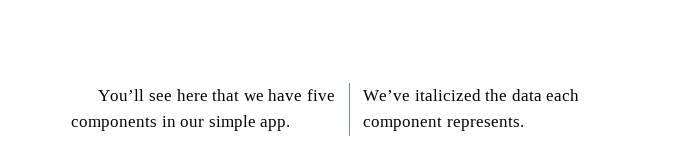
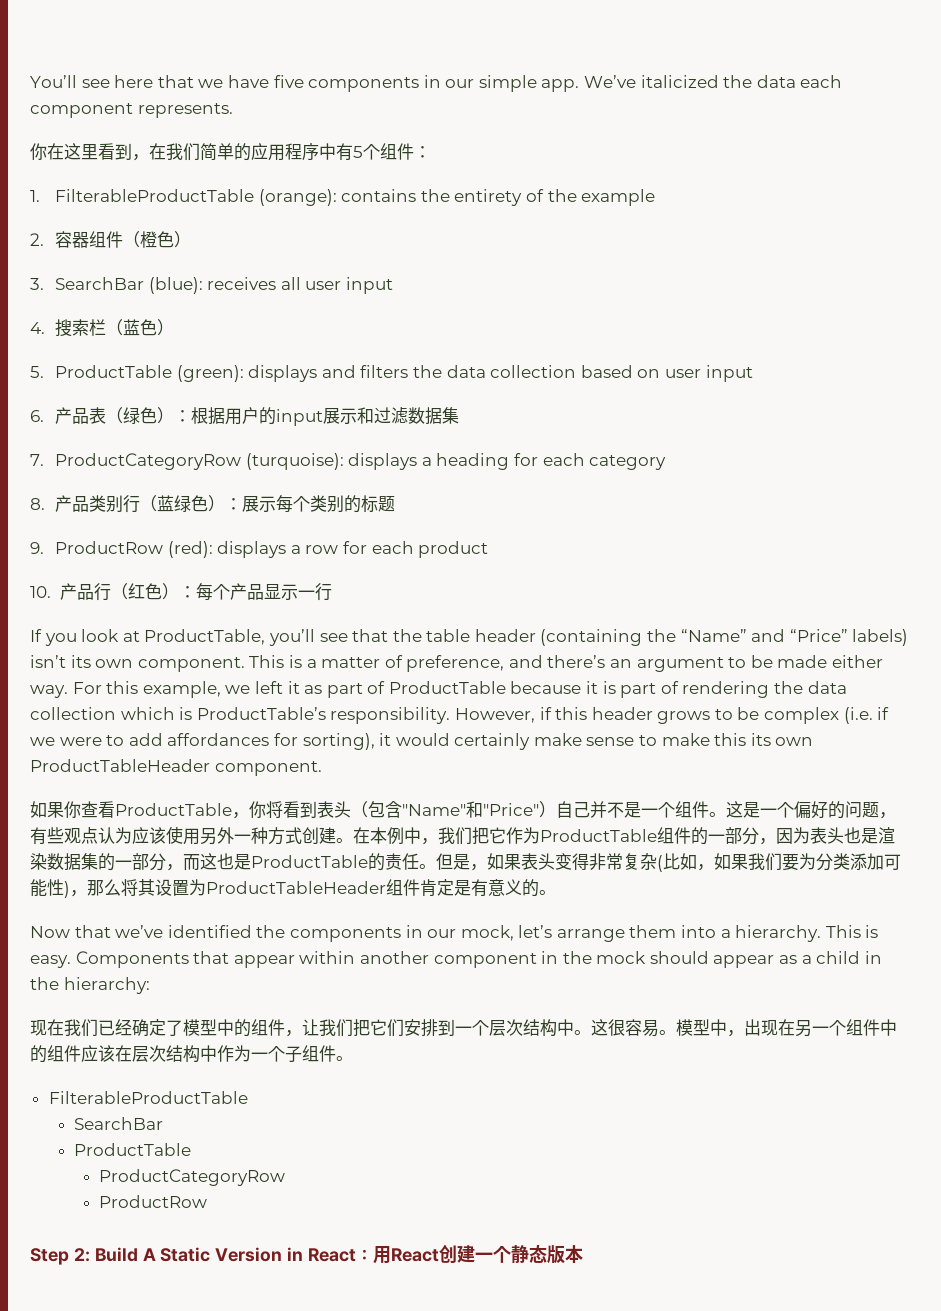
(524, 124) none -> [30,143,431,161] [30,189,656,206] [30,231,192,248] [30,277,394,294] [30,319,175,337] [30,365,753,382] [30,407,460,426] [30,453,667,470] [30,495,396,513] [30,541,489,558] [30,583,332,601] [30,629,909,646] [30,655,884,672] [30,681,847,698] [30,707,890,724] [30,733,814,750] [30,759,322,776] [30,801,896,819] [30,826,895,845] [30,853,901,872] [30,879,556,898] [30,925,879,942] [30,951,882,968] [30,977,150,994] [30,1019,897,1037] [30,1045,353,1063] [48,1091,248,1104] [73,1117,163,1130] [73,1143,191,1156] [98,1169,285,1186] [98,1195,207,1208] [30,1244,584,1265] // 你在这里看到，在我们简单的应用程序中有5个组件： // 1. FilterableProductTable (orange): contains the entirety of the example // 2.容器组件（橙色） // 3. SearchBar (blue): receives all user input // 4.搜索栏（蓝色） // 5. ProductTable (green): displays and filters the data collection based on user input // 6.产品表（绿色）：根据用户的input展示和过滤数据集 // 7. ProductCategoryRow (turquoise): displays a heading for each category // 8.产品类别行（蓝绿色）：展示每个类别的标题 // 9. ProductRow (red): displays a row for each product // 10.产品行（红色）：每个产品显示一行 // If you look at ProductTable, you’ll see that the table header (containing the “Name” and “Price” labels) isn’t its own component. This is a matter of preference, and there’s an argument to be made either way. For this example, we left it as part of ProductTable because it is part of rendering the data collection which is ProductTable’s responsibility. However, if this header grows to be complex (i.e. if we were to add affordances for sorting), it would certainly make sense to make this its own ProductTableHeader component. // 如果你查看ProductTable，你将看到表头（包含"Name"和"Price"）自己并不是一个组件。这是一个偏好的问题，有些观点认为应该使用另外一种方式创建。在本例中，我们把它作为ProductTable组件的一部分，因为表头也是渲染数据集的一部分，而这也是ProductTable的责任。但是，如果表头变得非常复杂(比如，如果我们要为分类添加可能性)，那么将其设置为ProductTableHeader组件肯定是有意义的。 // Now that we’ve identified the components in our mock, let’s arrange them into a hierarchy. This is easy. Components that appear within another component in the mock should appear as a child in the hierarchy: // 现在我们已经确定了模型中的组件，让我们把它们安排到一个层次结构中。这很容易。模型中，出现在另一个组件中的组件应该在层次结构中作为一个子组件。 // FilterableProductTable // SearchBar // ProductTable // ProductCategoryRow // ProductRow // Step 2: Build A Static Version in React：用React创建一个静态版本

